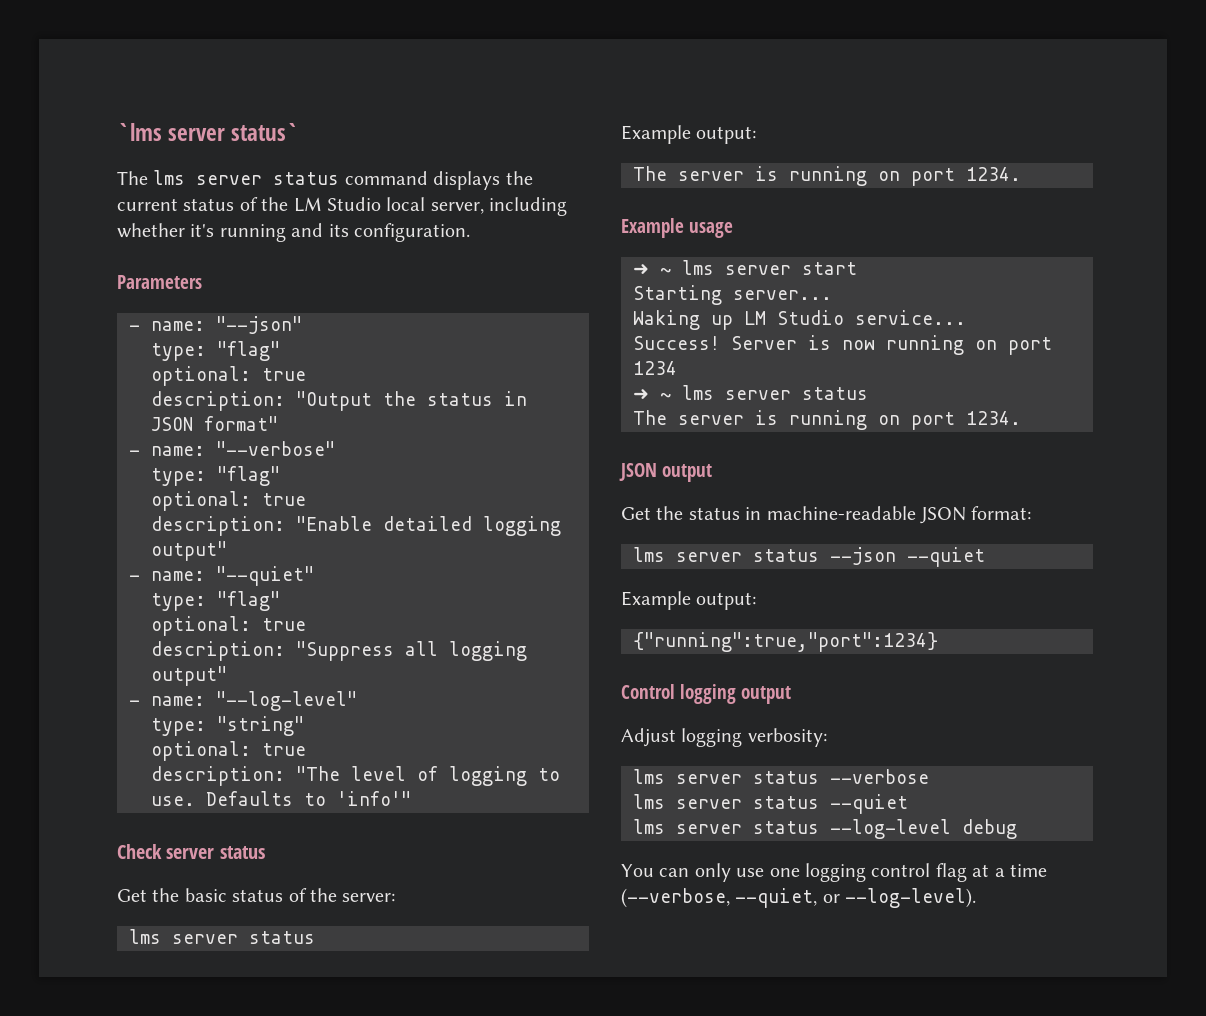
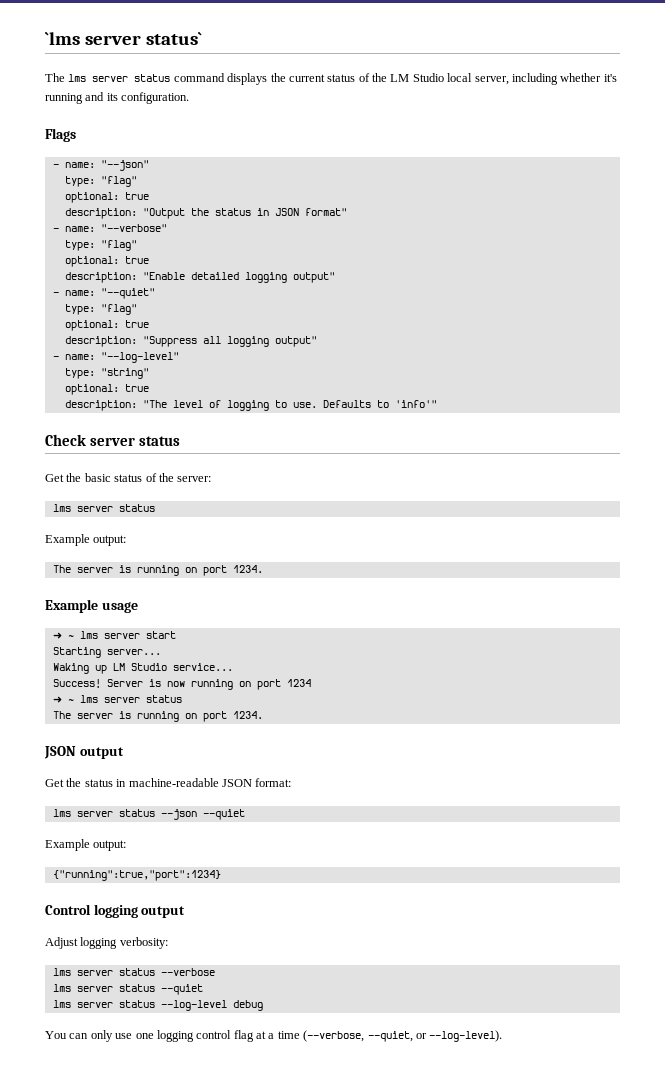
[117,275,202,289] Parameters -> [45,128,76,142] Flags

